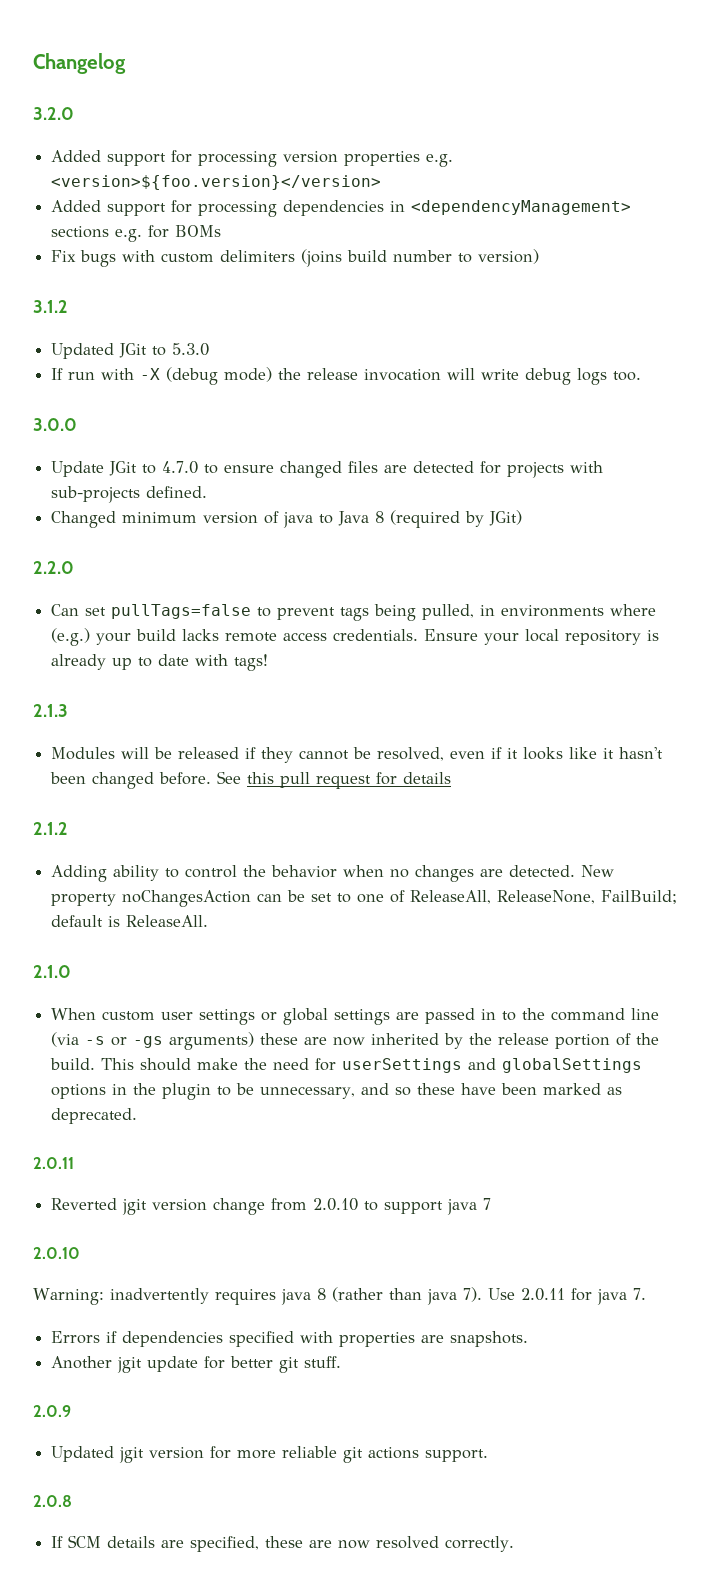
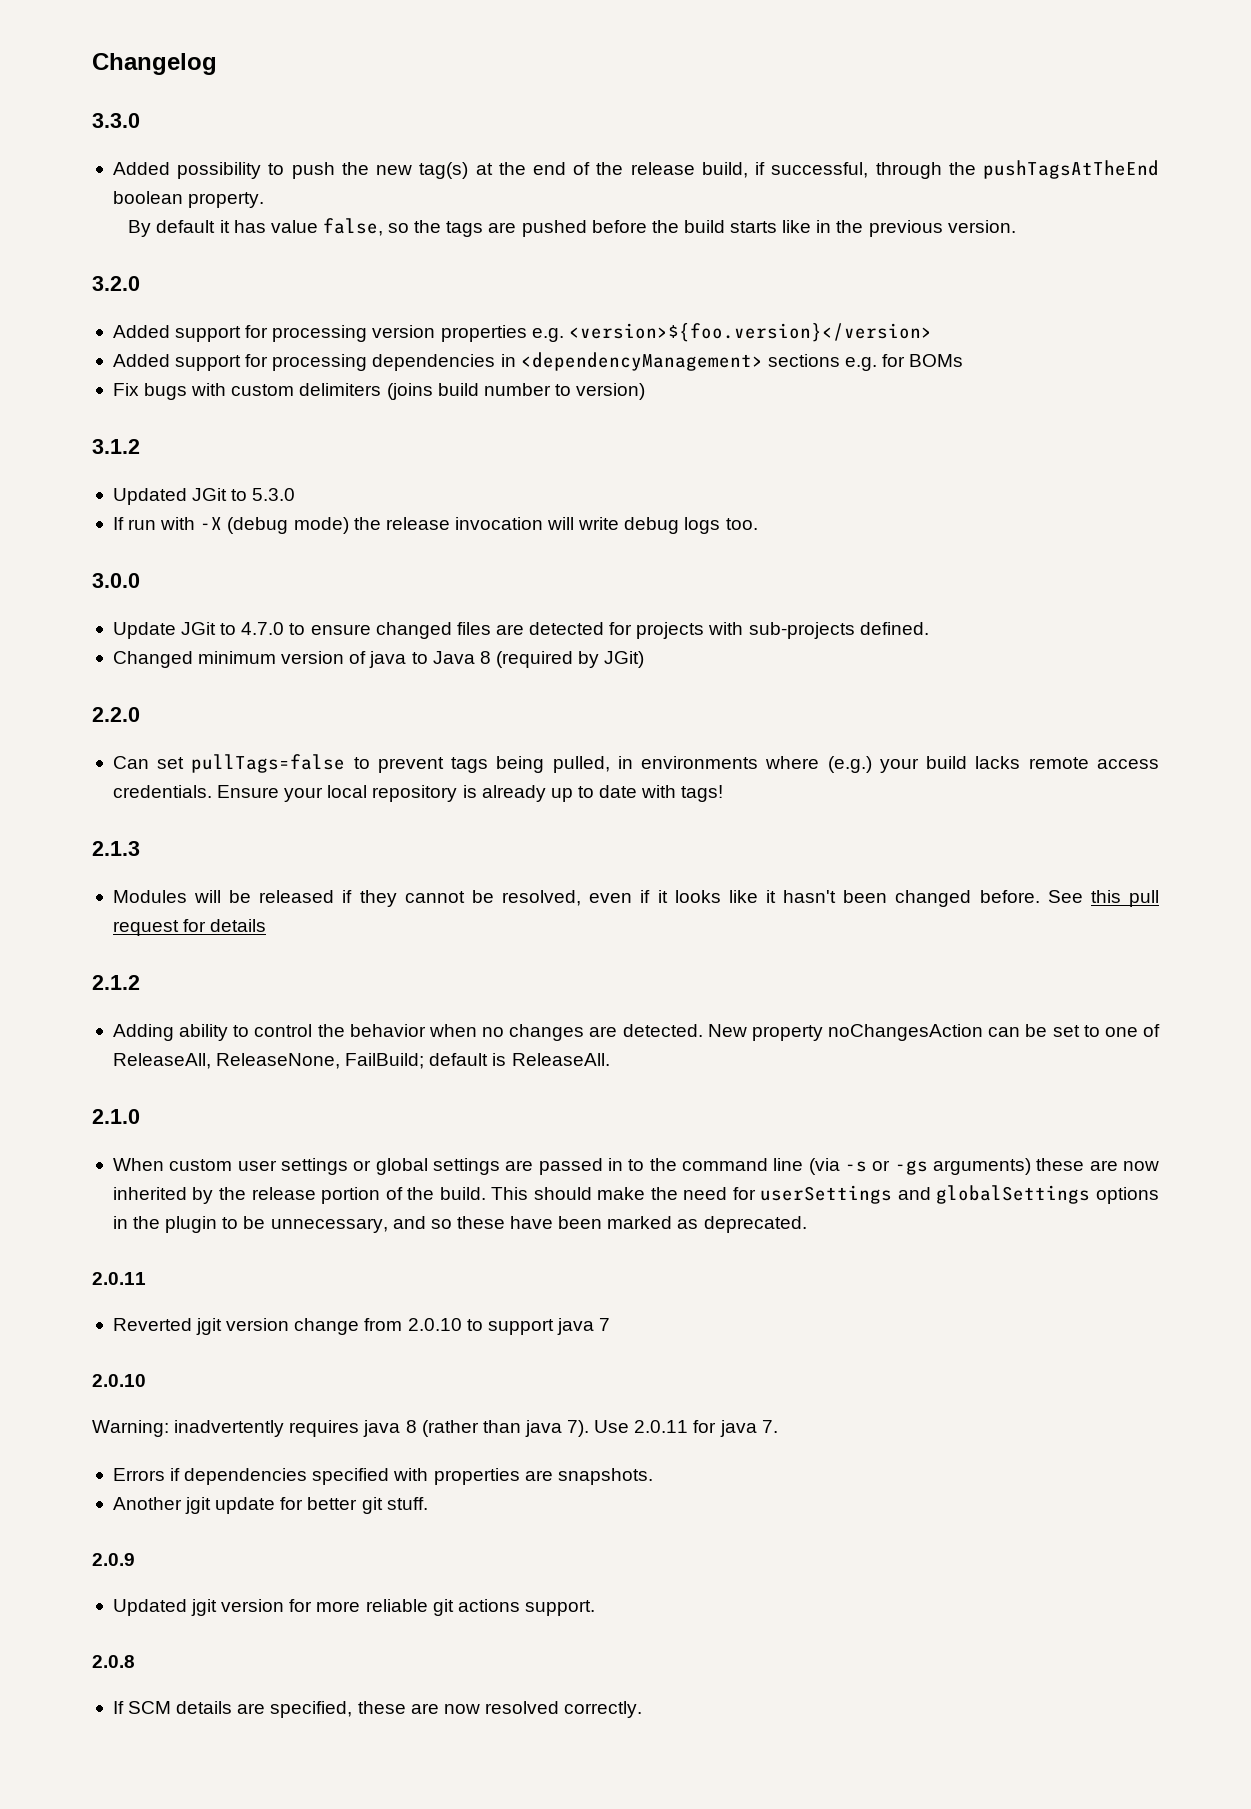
(126, 63) none -> [92,113,140,128] [112,160,1159,179] [112,191,265,208] [128,218,1016,237] // 3.3.0 // Added possibility to push the new tag(s) at the end of the release build, if successful, through the pushTagsAtTheEnd boolean property. // By default it has value false, so the tags are pushed before the build starts like in the previous version.

